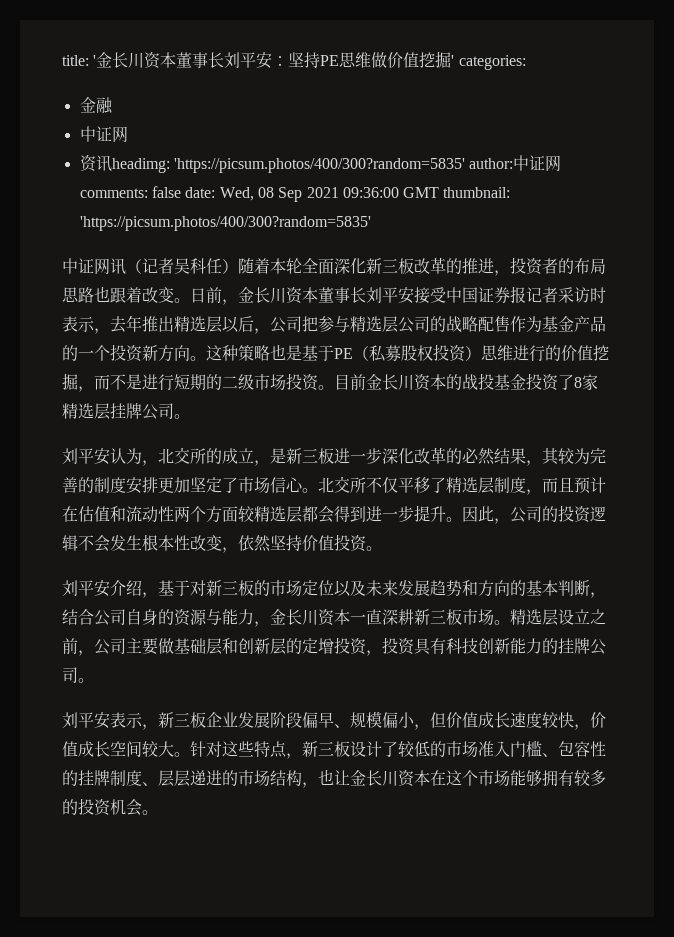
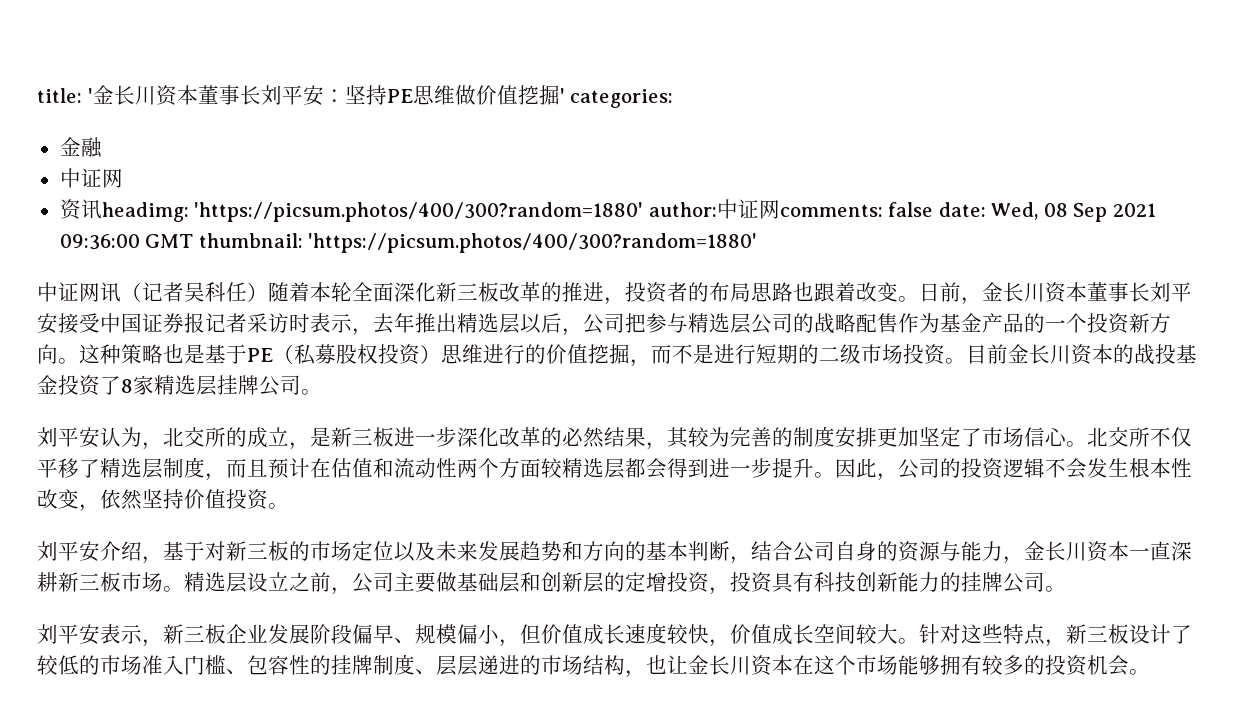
[173,158,465,173] 'https://picsum.photos/400/300?random=5835' -> [194,202,644,222] 'https://picsum.photos/400/300?random=1880'
[79,216,371,231] 'https://picsum.photos/400/300?random=5835' -> [308,233,758,253] 'https://picsum.photos/400/300?random=1880'

